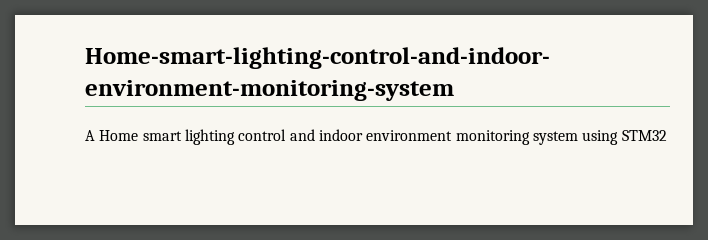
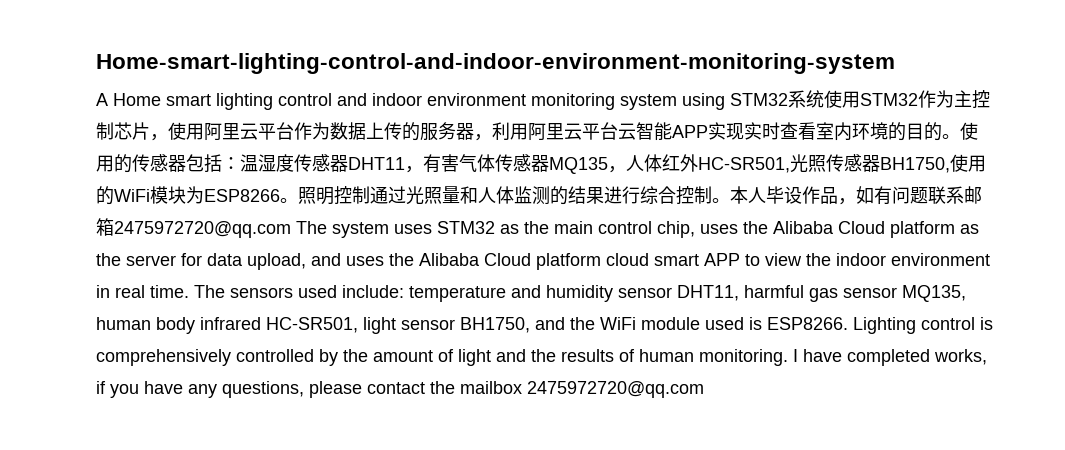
(667, 135) none -> [788,90,990,109] [96,122,978,141] [96,154,986,174] [96,186,982,205] [96,218,979,238] [96,253,990,270] [96,285,966,302] [96,317,993,334] [96,349,987,366] [96,381,704,398] 系统使用STM32作为主控制芯片，使用阿里云平台作为数据上传的服务器，利用阿里云平台云智能APP实现实时查看室内环境的目的。使用的传感器包括：温湿度传感器DHT11，有害气体传感器MQ135，人体红外HC-SR501,光照传感器BH1750,使用的WiFi模块为ESP8266。照明控制通过光照量和人体监测的结果进行综合控制。本人毕设作品，如有问题联系邮箱2475972720@qq.com The system uses STM32 as the main control chip, uses the Alibaba Cloud platform as the server for data upload, and uses the Alibaba Cloud platform cloud smart APP to view the indoor environment in real time. The sensors used include: temperature and humidity sensor DHT11, harmful gas sensor MQ135, human body infrared HC-SR501, light sensor BH1750, and the WiFi module used is ESP8266. Lighting control is comprehensively controlled by the amount of light and the results of human monitoring. I have completed works, if you have any questions, please contact the mailbox 2475972720@qq.com

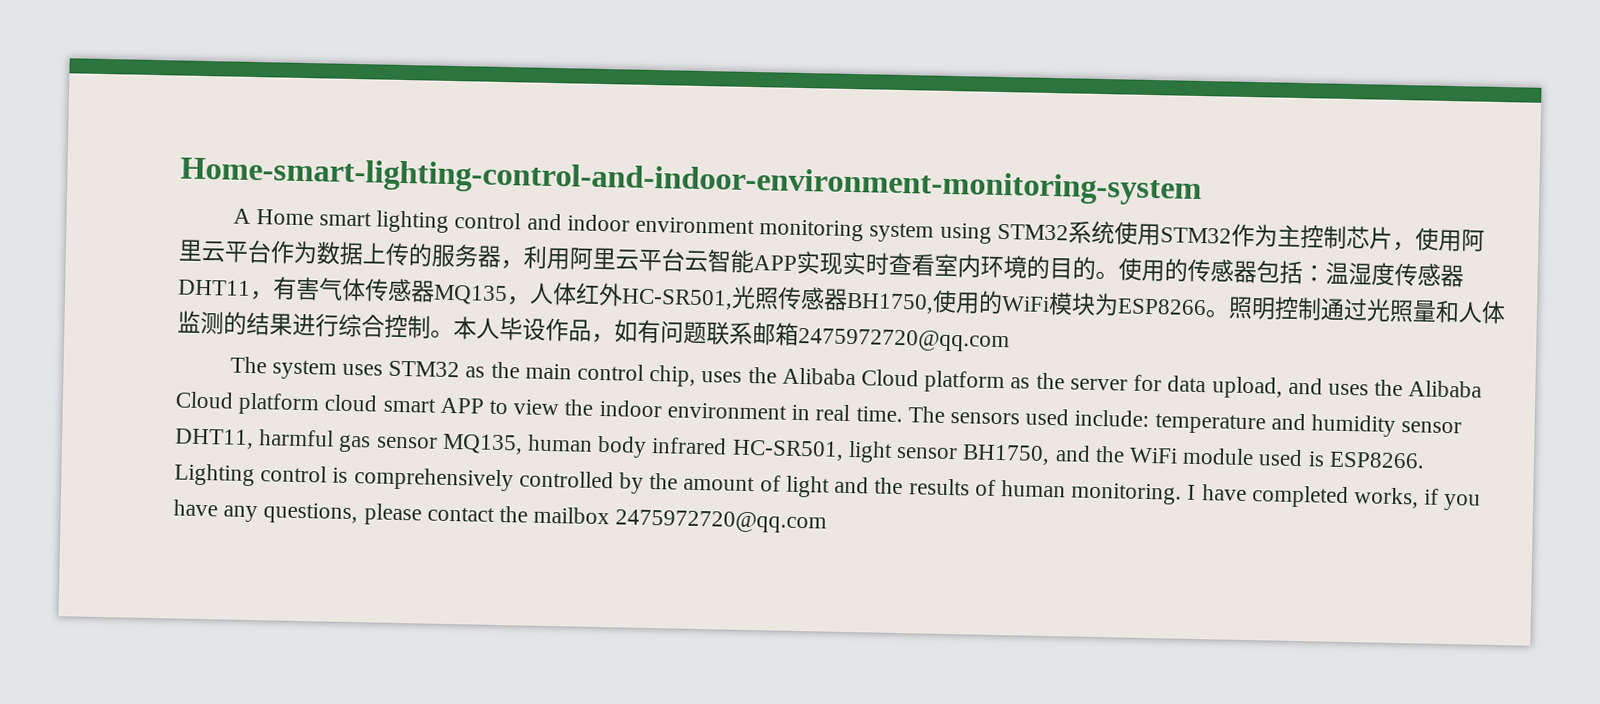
(291, 229) none -> (1010, 340) //

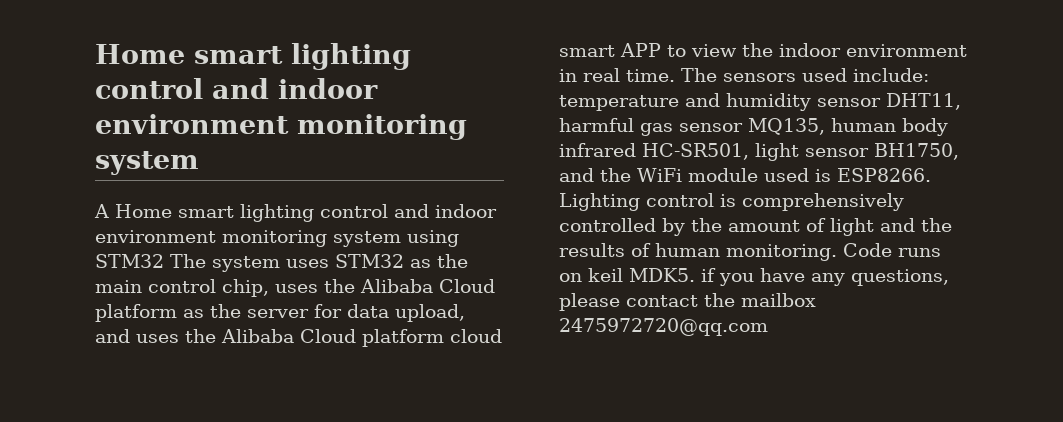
[180,156,1202,207] Home-smart-lighting-control-and-indoor-environment-monitoring-system -> [95,43,411,70] [95,78,378,99] [95,114,467,140] [95,151,199,175] Home smart lighting control and indoor environment monitoring system
[1067,220,1485,252] [178,239,1464,288] [178,276,1506,325] [177,310,1010,353] 系统使用STM32作为主控制芯片，使用阿里云平台作为数据上传的服务器，利用阿里云平台云智能APP实现实时查看室内环境的目的。使用的传感器包括：温湿度传感器DHT11，有害气体传感器MQ135，人体红外HC-SR501,光照传感器BH1750,使用的WiFi模块为ESP8266。照明控制通过光照量和人体监测的结果进行综合控制。本人毕设作品，如有问题联系邮箱2475972720@qq.com // -> (164, 261) none
[1187,484,1419,509] I have completed works, -> [843,243,941,257] [559,268,695,282] Code runs on keil MDK5.

